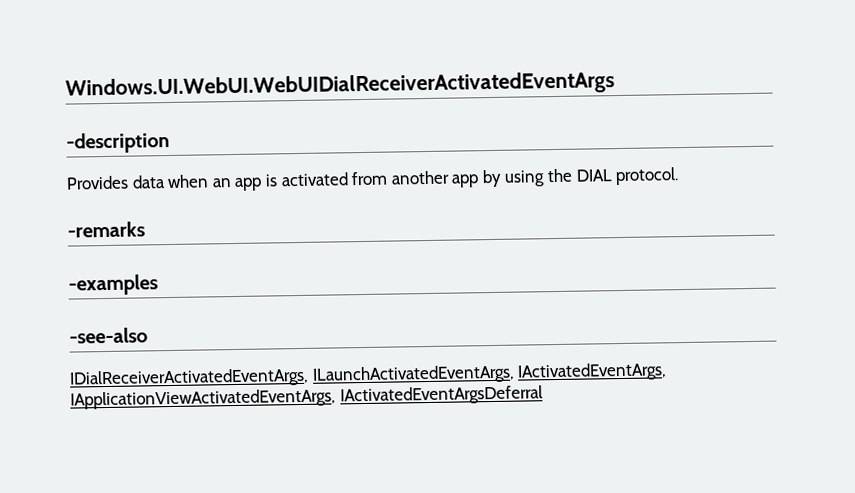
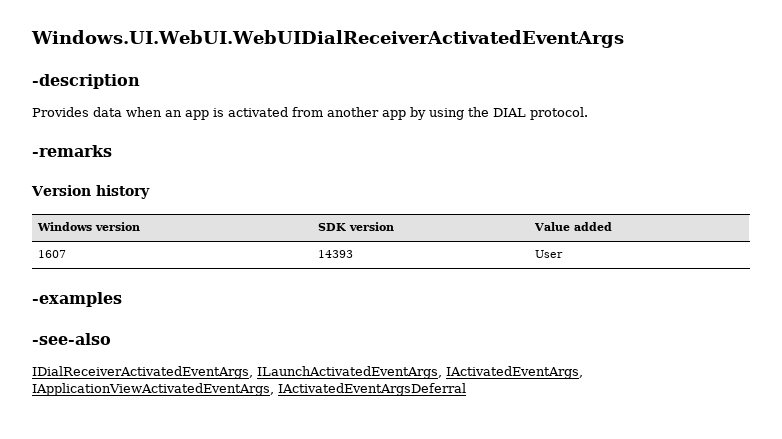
(145, 229) none -> [31,185,150,199] [36,222,140,231] [317,222,394,231] [533,222,612,231] [37,250,66,258] [317,250,353,258] [534,250,563,258] // Version history // Windows version | SDK version | Value added // 1607 | 14393 | User

